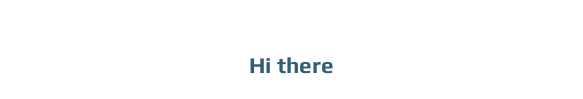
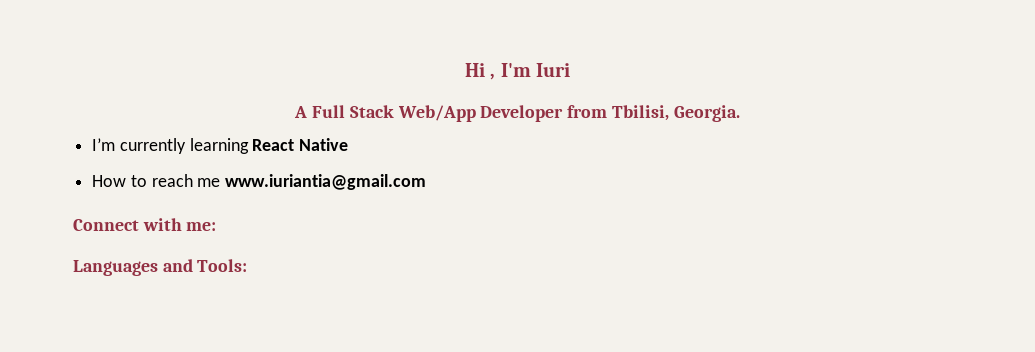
[277,57,335,74] there -> [490,63,570,80] [294,105,740,122] [92,138,349,154] [92,174,427,190] [73,218,217,231] [73,259,248,276] , I'm Iuri // A Full Stack Web/App Developer from Tbilisi, Georgia. // I’m currently learning React Native // How to reach me www.iuriantia@gmail.com // Connect with me: // Languages and Tools:

